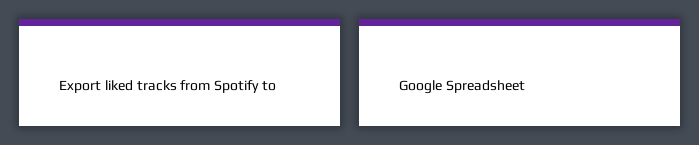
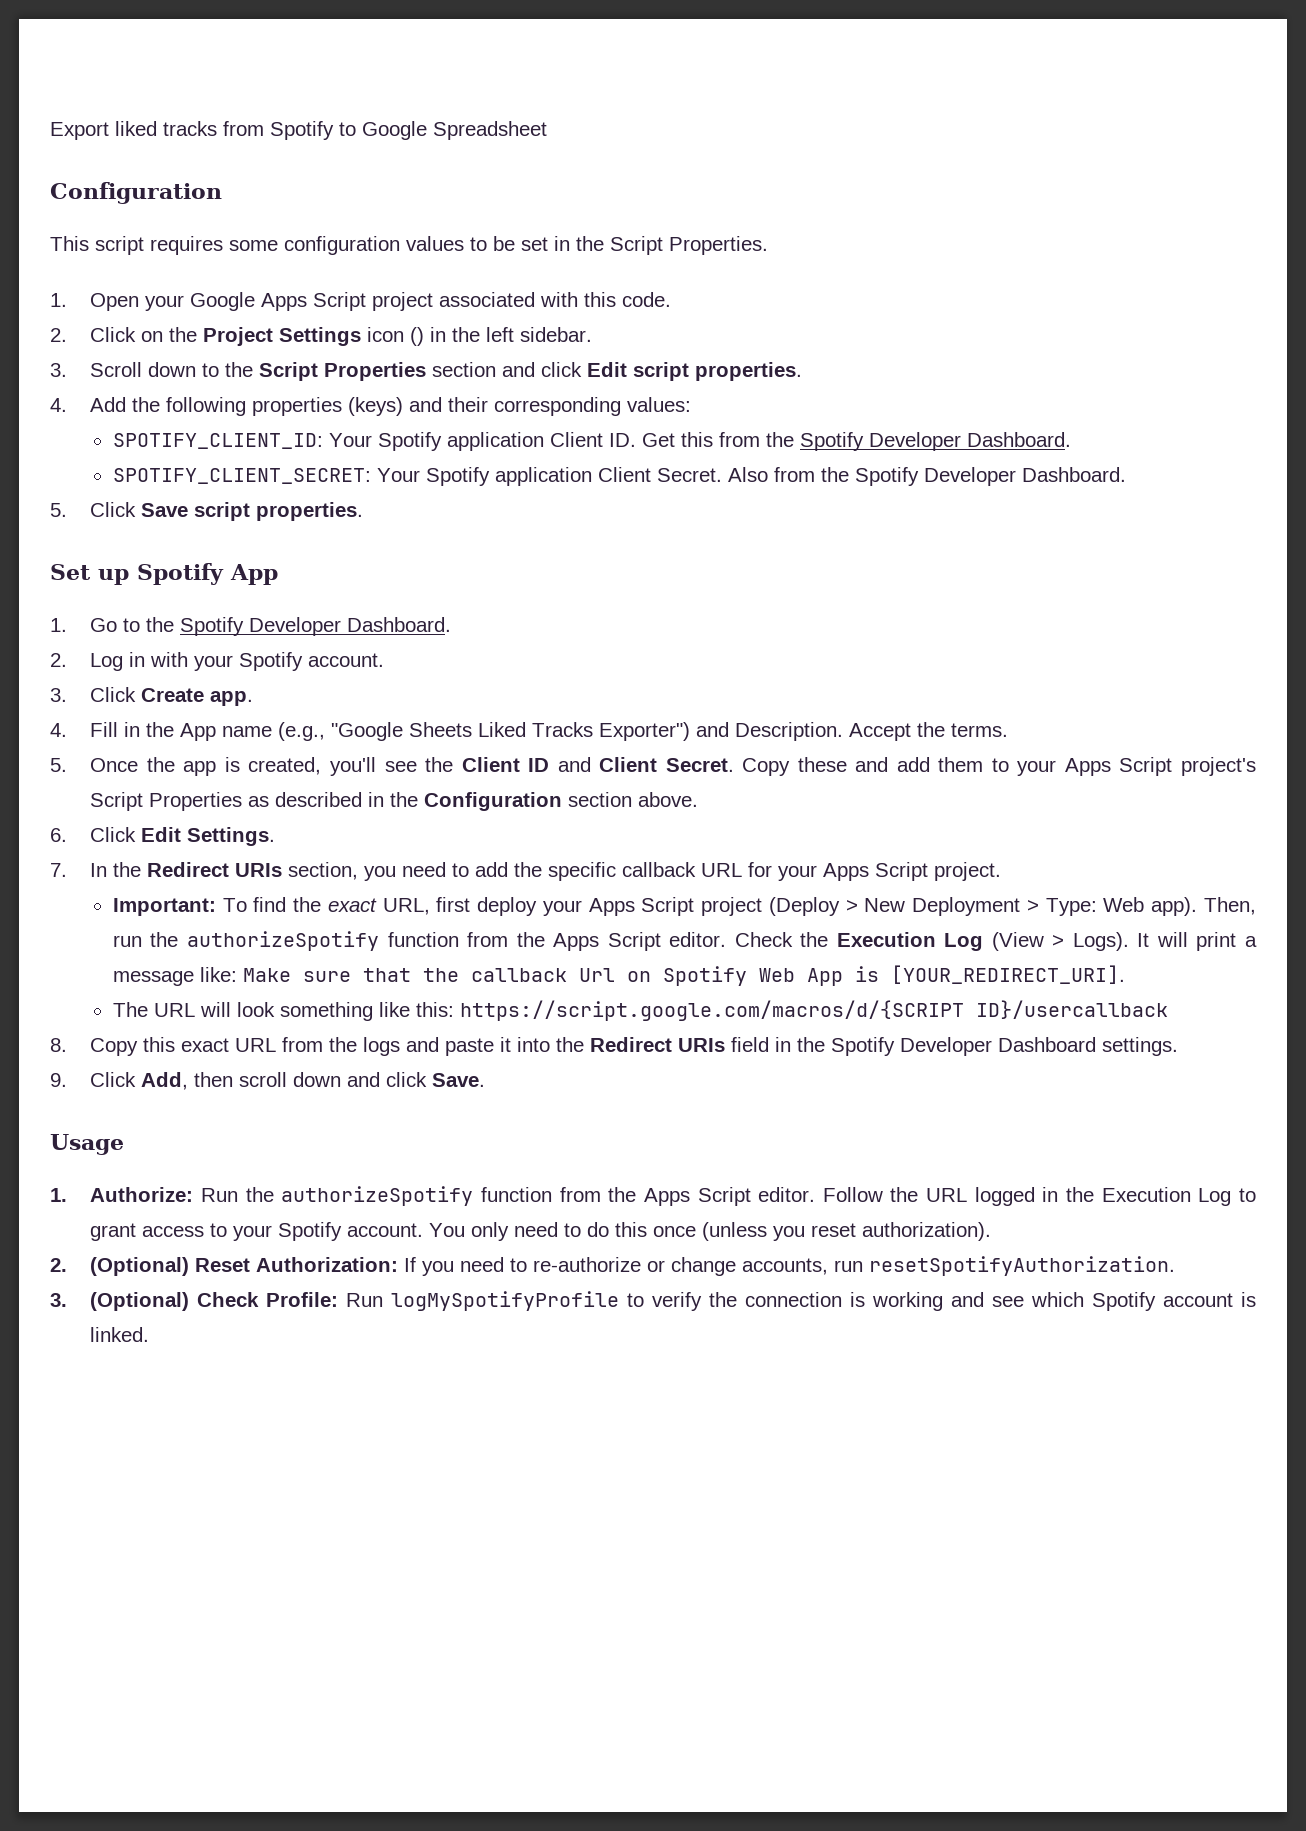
(525, 86) none -> [50,182,222,204] [50,236,768,255] [50,292,672,311] [50,327,593,346] [50,362,803,381] [50,397,692,416] [112,432,1071,451] [112,467,1126,486] [50,502,364,521] [50,563,278,585] [50,617,452,636] [50,652,385,671] [50,687,254,706] [50,722,1009,741] [50,757,1256,776] [90,792,699,811] [50,827,276,846] [50,862,1002,881] [112,897,1256,916] [112,931,1257,951] [112,965,1125,986] [112,1000,1168,1021] [50,1037,1179,1056] [50,1072,486,1090] [50,1134,124,1155] [50,1186,1256,1206] [90,1222,992,1241] [50,1256,1176,1276] [50,1291,1256,1311] [90,1327,150,1342] // Configuration // This script requires some configuration values to be set in the Script Properties. // 1. Open your Google Apps Script project associated with this code. // 2. Click on the Project Settings icon () in the left sidebar. // 3. Scroll down to the Script Properties section and click Edit script properties. // 4. Add the following properties (keys) and their corresponding values: // SPOTIFY_CLIENT_ID: Your Spotify application Client ID. Get this from the Spotify Developer Dashboard. // SPOTIFY_CLIENT_SECRET: Your Spotify application Client Secret. Also from the Spotify Developer Dashboard. // 5. Click Save script properties. // Set up Spotify App // 1. Go to the Spotify Developer Dashboard. // 2. Log in with your Spotify account. // 3. Click Create app. // 4. Fill in the App name (e.g., "Google Sheets Liked Tracks Exporter") and Description. Accept the terms. // 5. Once the app is created, you'll see the Client ID and Client Secret. Copy these and add them to your Apps Script project's Script Properties as described in the Configuration section above. // 6. Click Edit Settings. // 7. In the Redirect URIs section, you need to add the specific callback URL for your Apps Script project. // Important: To find the exact URL, first deploy your Apps Script project (Deploy > New Deployment > Type: Web app). Then, run the authorizeSpotify function from the Apps Script editor. Check the Execution Log (View > Logs). It will print a message like: Make sure that the callback Url on Spotify Web App is [YOUR_REDIRECT_URI]. // The URL will look something like this: https://script.google.com/macros/d/{SCRIPT ID}/usercallback // 8. Copy this exact URL from the logs and paste it into the Redirect URIs field in the Spotify Developer Dashboard settings. // 9. Click Add, then scroll down and click Save. // Usage // 1. Authorize: Run the authorizeSpotify function from the Apps Script editor. Follow the URL logged in the Execution Log to grant access to your Spotify account. You only need to do this once (unless you reset authorization). // 2. (Optional) Reset Authorization: If you need to re-authorize or change accounts, run resetSpotifyAuthorization. // 3. (Optional) Check Profile: Run logMySpotifyProfile to verify the connection is working and see which Spotify account is linked.

